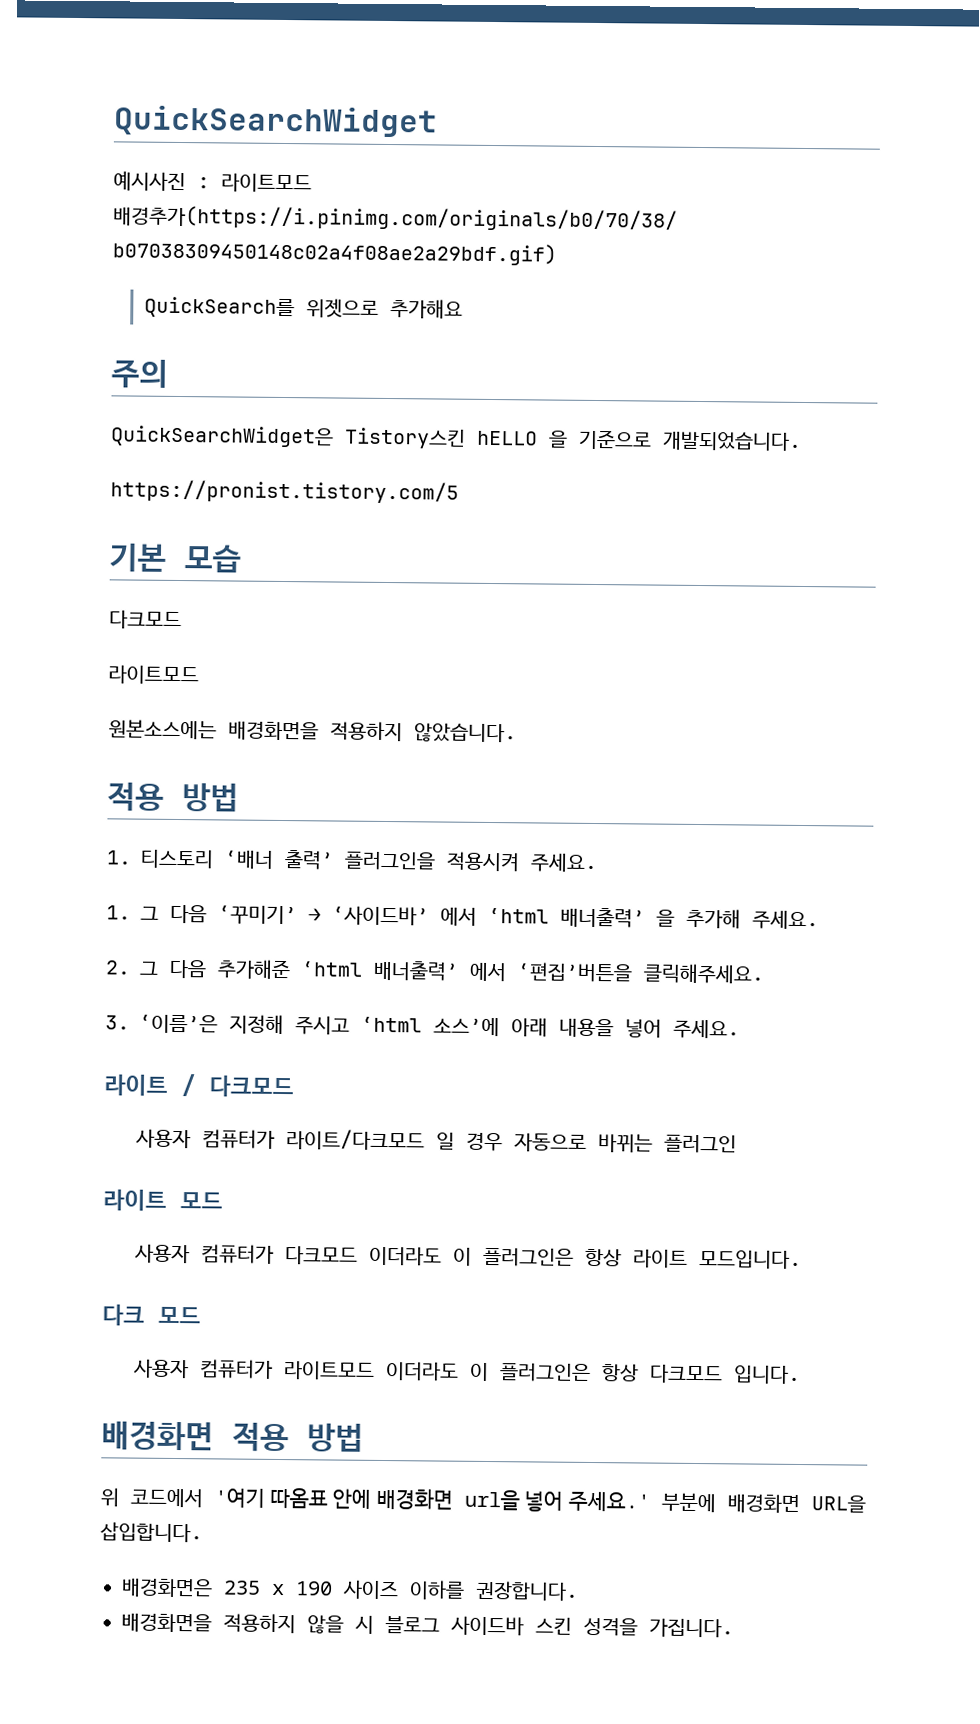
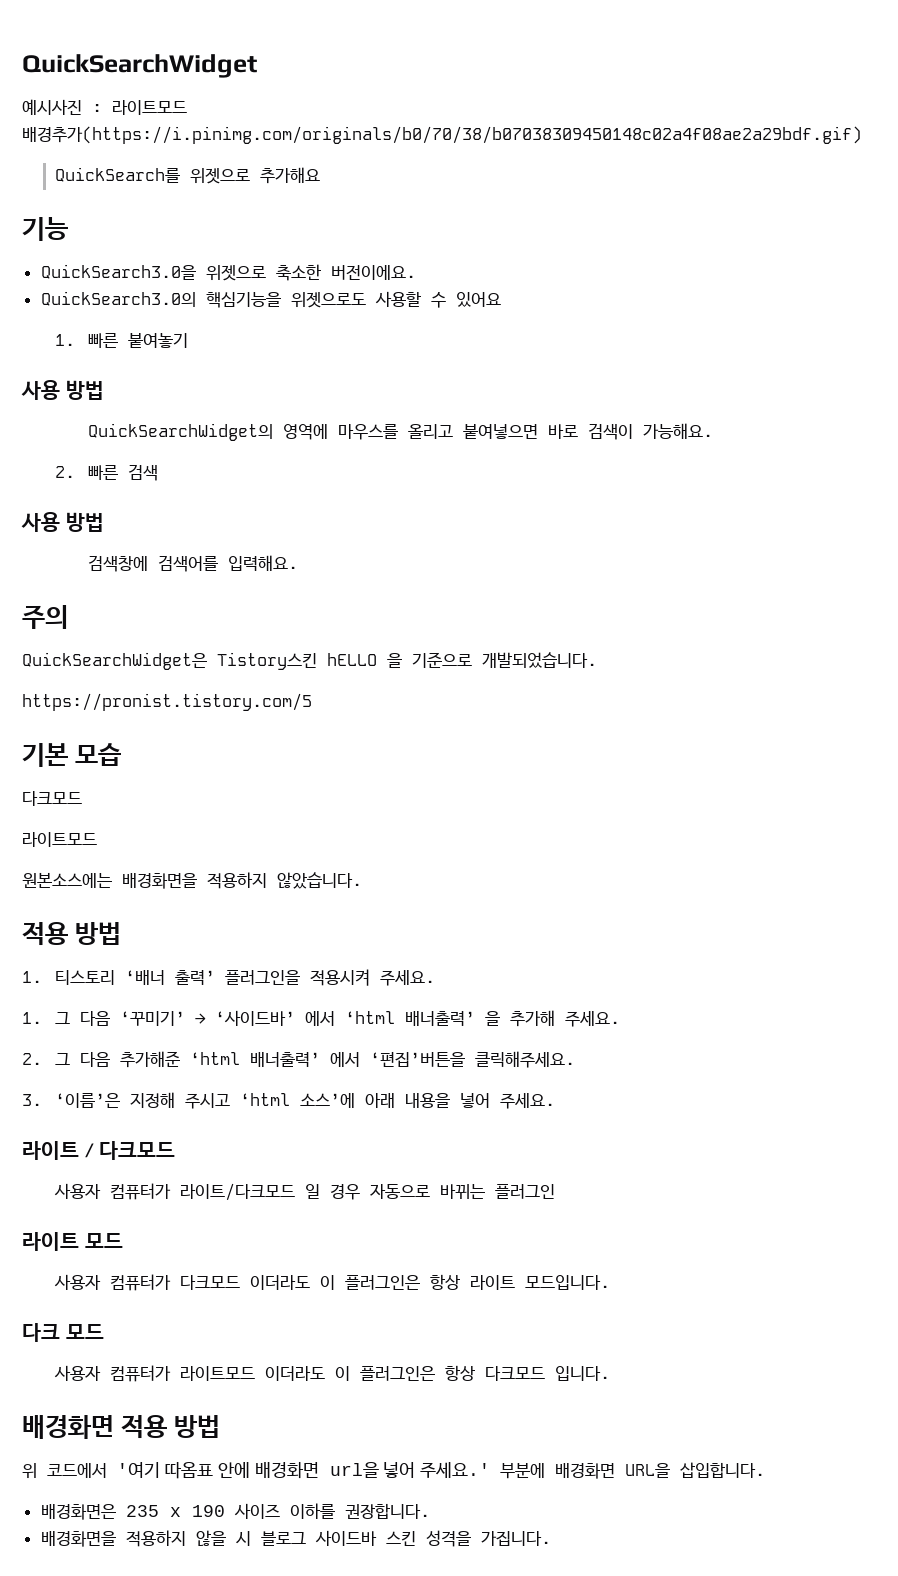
(464, 309) none -> [22,217,68,241] [40,264,416,281] [40,291,501,308] [54,333,188,348] [21,380,104,400] [87,423,713,441] [54,464,158,481] [21,512,104,532] [87,555,298,572] // 기능 // QuickSearch3.0을 위젯으로 축소한 버전이에요. // QuickSearch3.0의 핵심기능을 위젯으로도 사용할 수 있어요 // 1. 빠른 붙여놓기 // 사용 방법 // QuickSearchWidget의 영역에 마우스를 올리고 붙여넣으면 바로 검색이 가능해요. // 2. 빠른 검색 // 사용 방법 // 검색창에 검색어를 입력해요.

